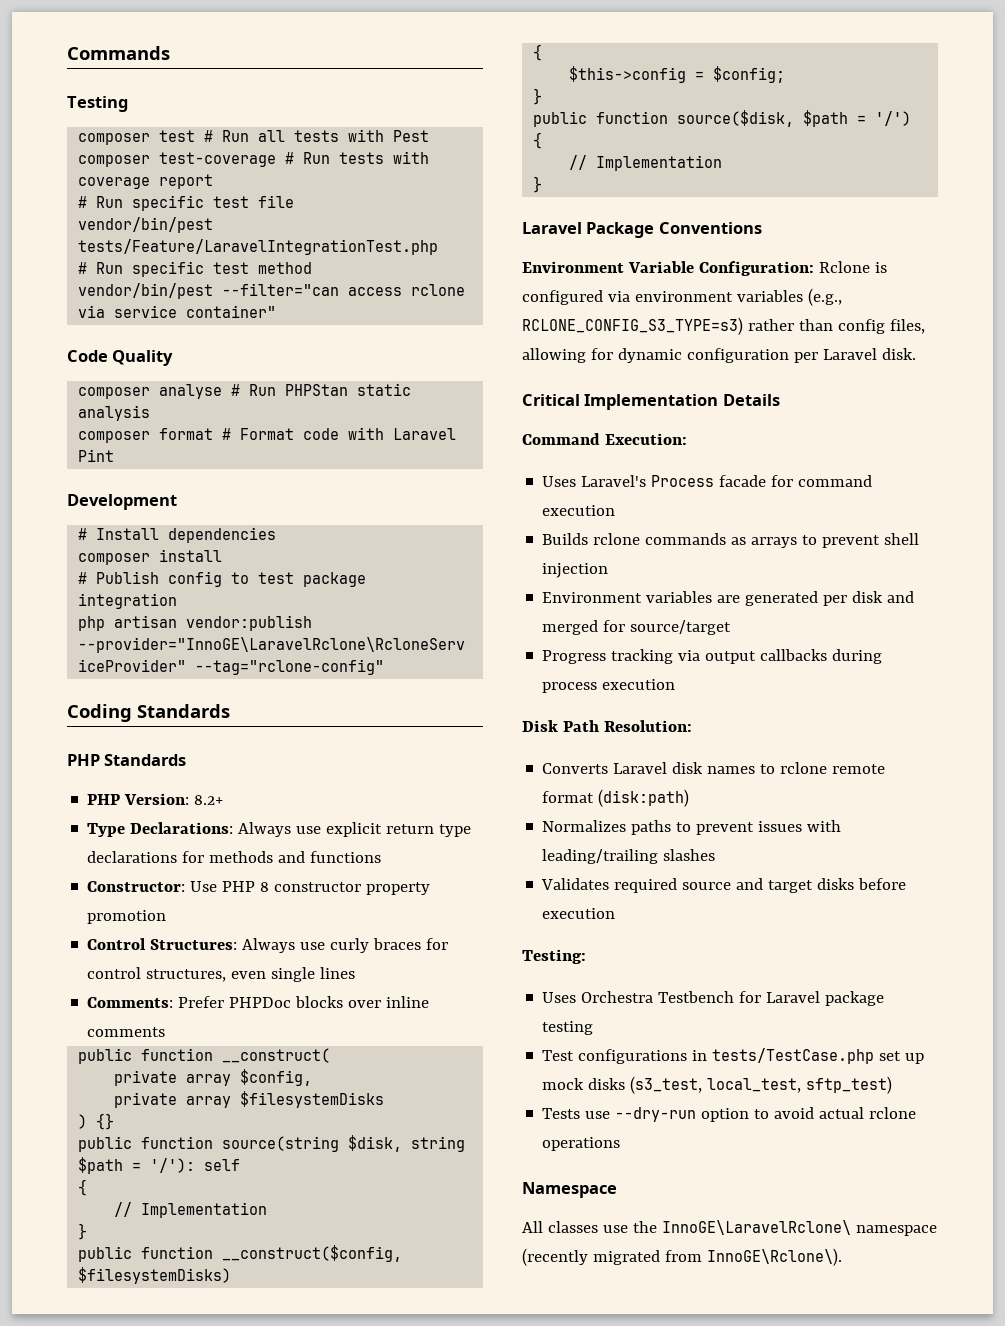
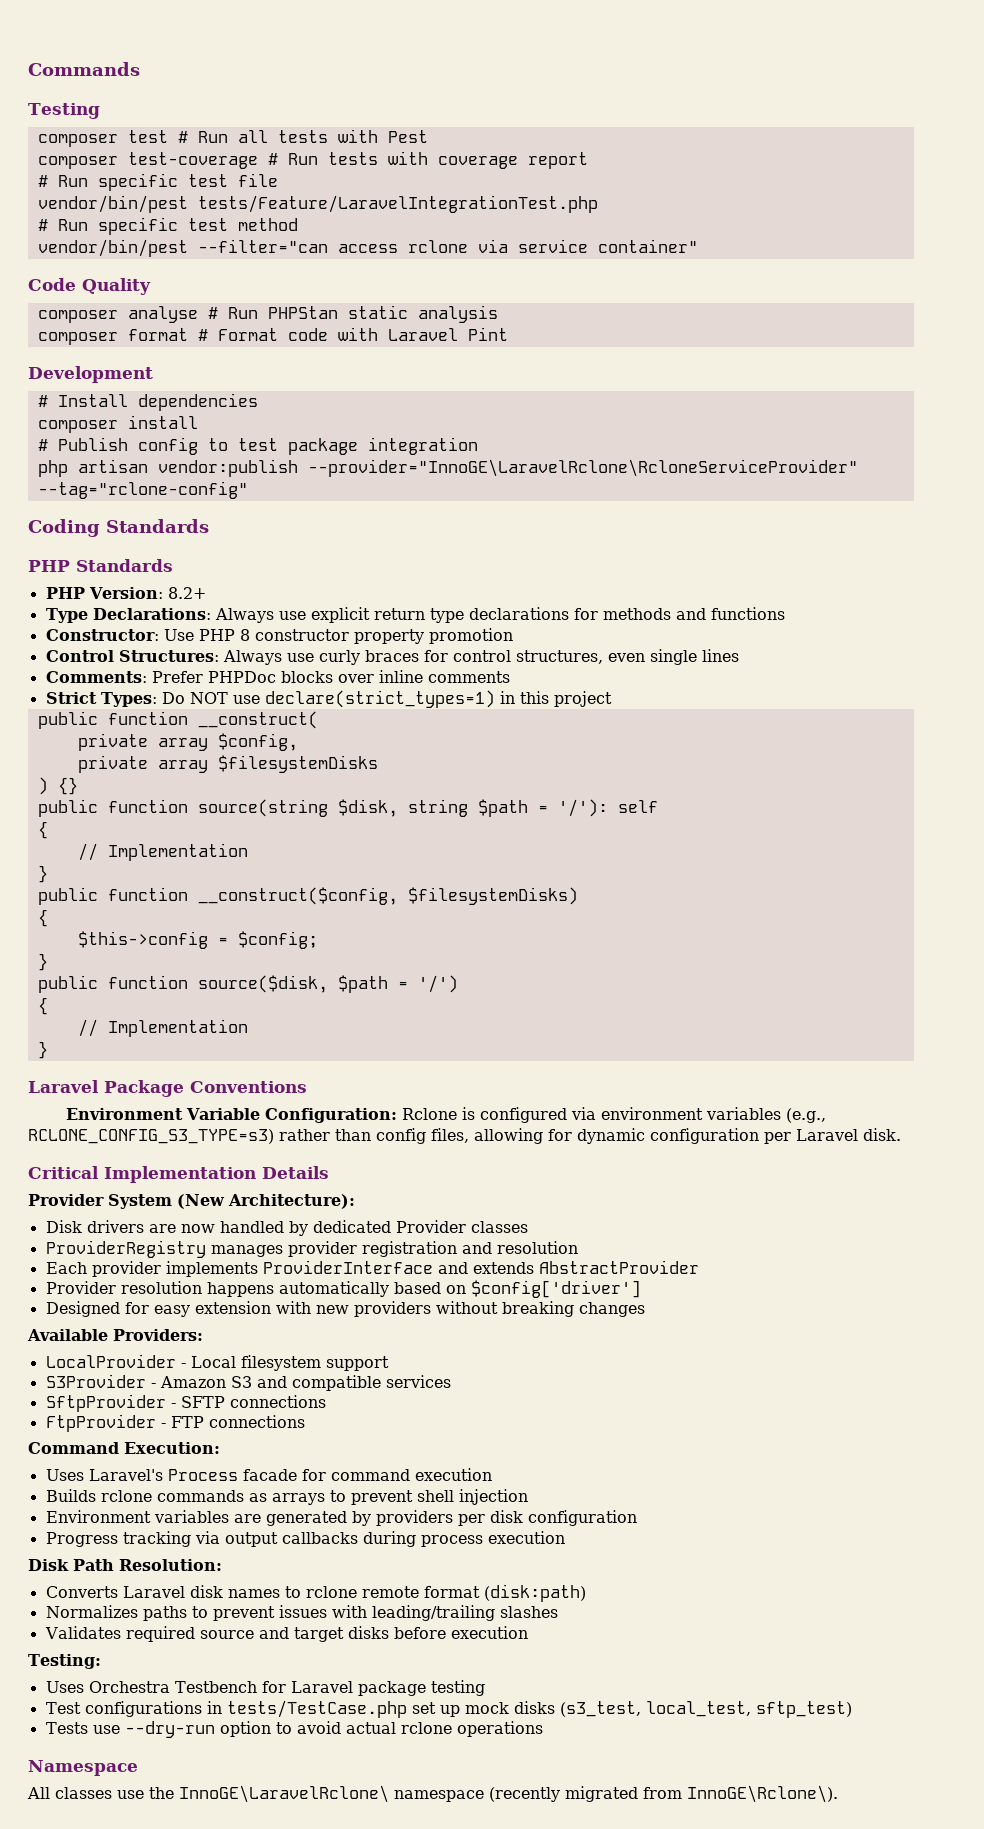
(166, 1032) none -> [45,690,612,708] // Strict Types: Do NOT use declare(strict_types=1) in this project
(780, 400) none -> [28,1194,355,1209] [45,1220,528,1236] [45,1240,578,1258] [45,1260,699,1277] [45,1280,641,1298] [45,1301,645,1317] [27,1329,203,1341] [45,1354,389,1371] [45,1374,451,1391] [45,1394,326,1412] [45,1414,305,1432] // Provider System (New Architecture): // Disk drivers are now handled by dedicated Provider classes // ProviderRegistry manages provider registration and resolution // Each provider implements ProviderInterface and extends AbstractProvider // Provider resolution happens automatically based on $config['driver'] // Designed for easy extension with new providers without breaking changes // Available Providers: // LocalProvider - Local filesystem support // S3Provider - Amazon S3 and compatible services // SftpProvider - SFTP connections // FtpProvider - FTP connections
[823,591,915,606] [542,620,732,635] per disk and merged for source/target -> [351,1510,637,1526] by providers per disk configuration

